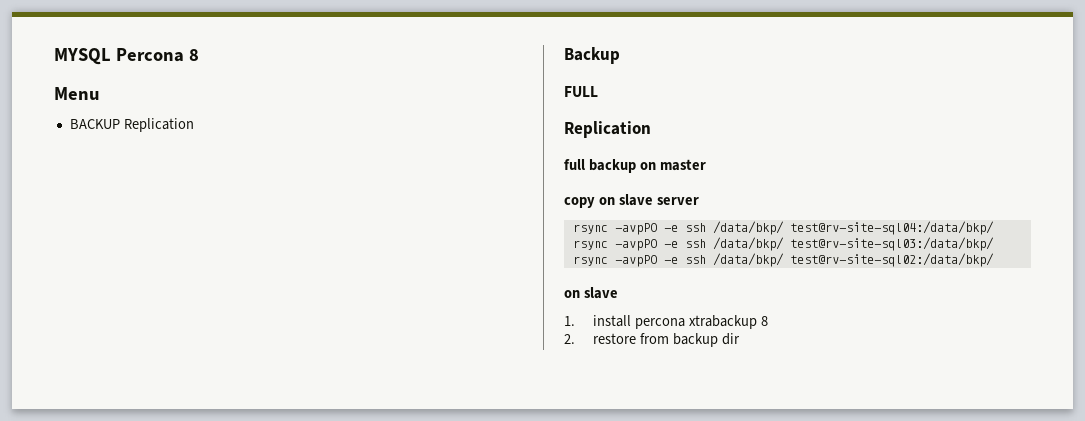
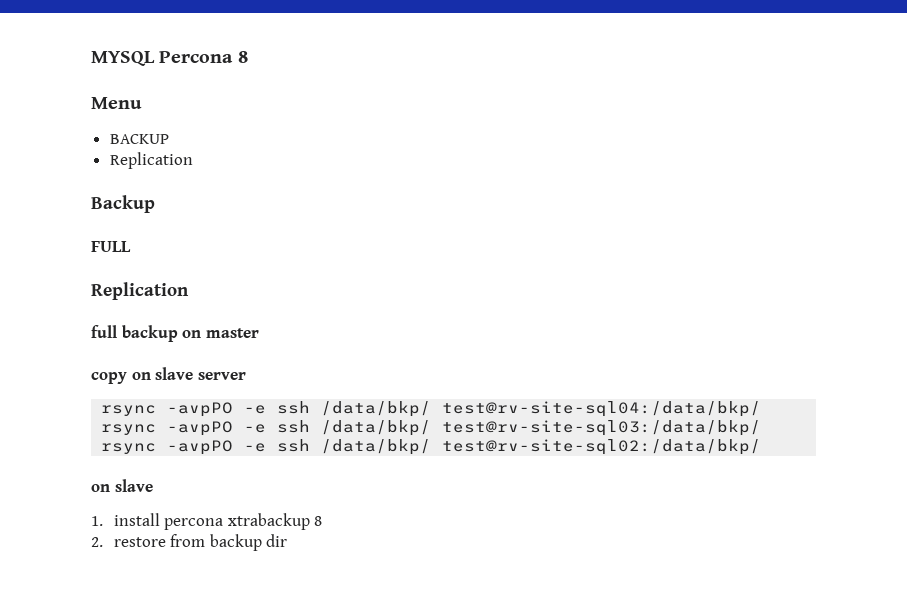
(120, 124) none -> (169, 139) //

